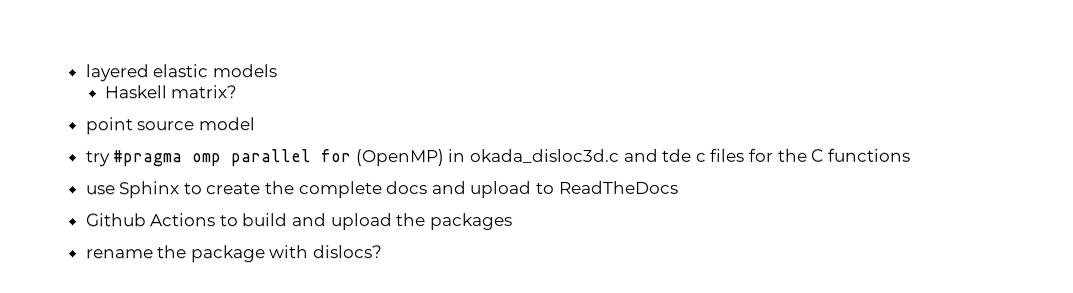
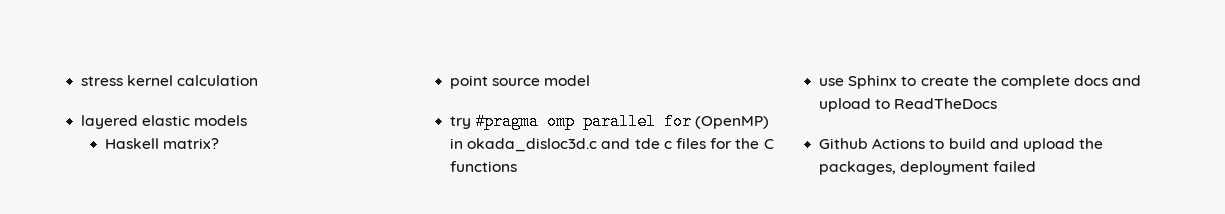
(84, 73) none -> [81,75,259,86] stress kernel calculation //
[429,213,513,231] [85,245,384,263] packages // rename the package with dislocs? -> [819,161,1037,175] packages, deployment failed

